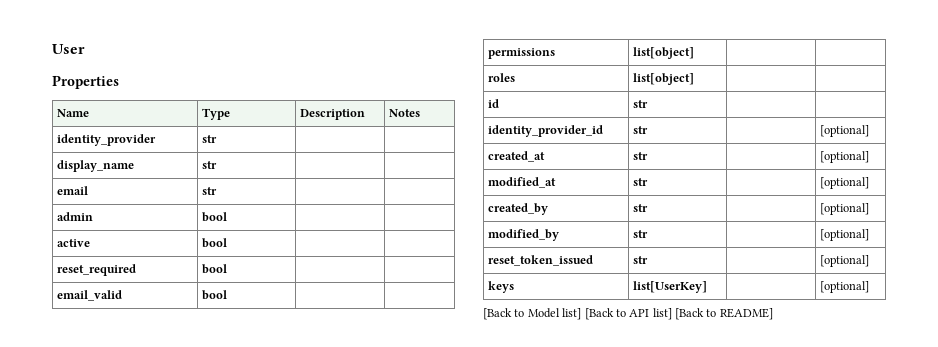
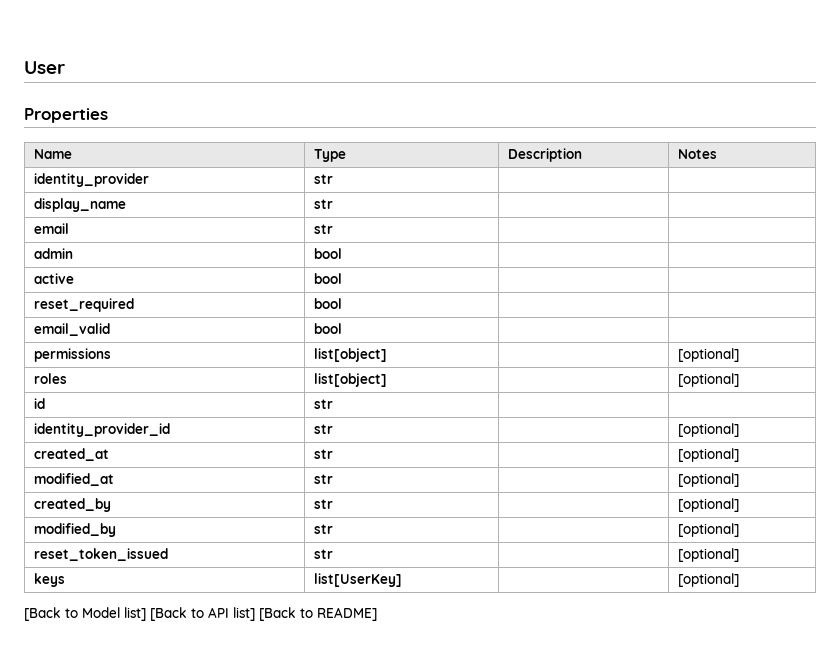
(695, 53) none -> [678,348,740,362] [optional]
(695, 79) none -> [678,373,740,387] [optional]

